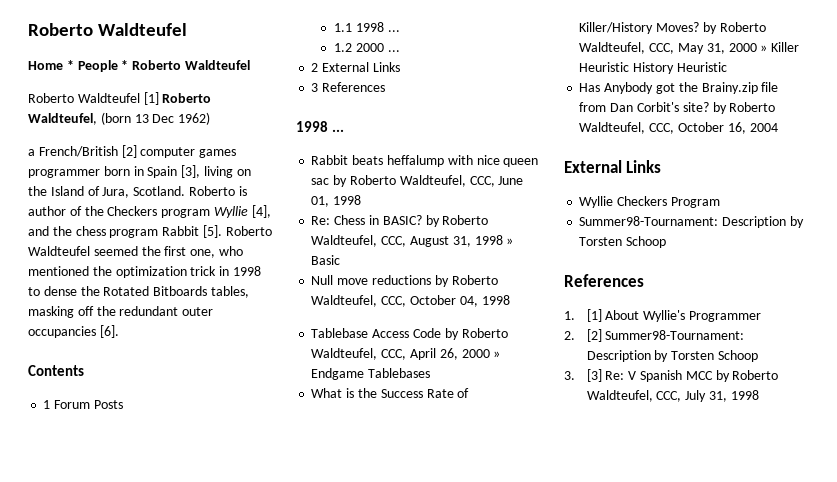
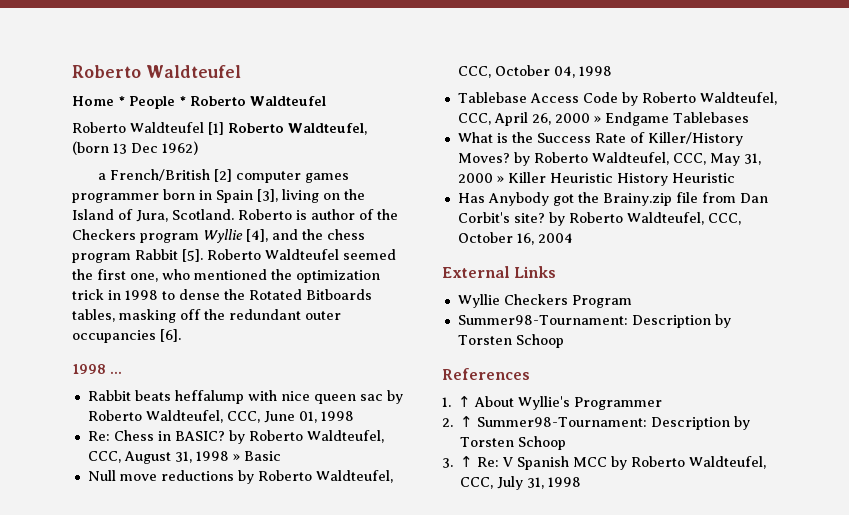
[28,365,84,376] [43,400,123,409] [333,22,400,32] [333,43,400,52] [311,62,400,72] [311,82,386,92] // Contents // 1 Forum Posts // 1.1 1998 ... // 1.2 2000 ... // 2 External Links // 3 References -> (181, 335) none
[586,309,602,322] [1] -> [458,396,472,407] ↑
[586,329,602,342] [2] -> [460,416,474,427] ↑
[586,369,602,382] [3] -> [460,456,474,467] ↑

